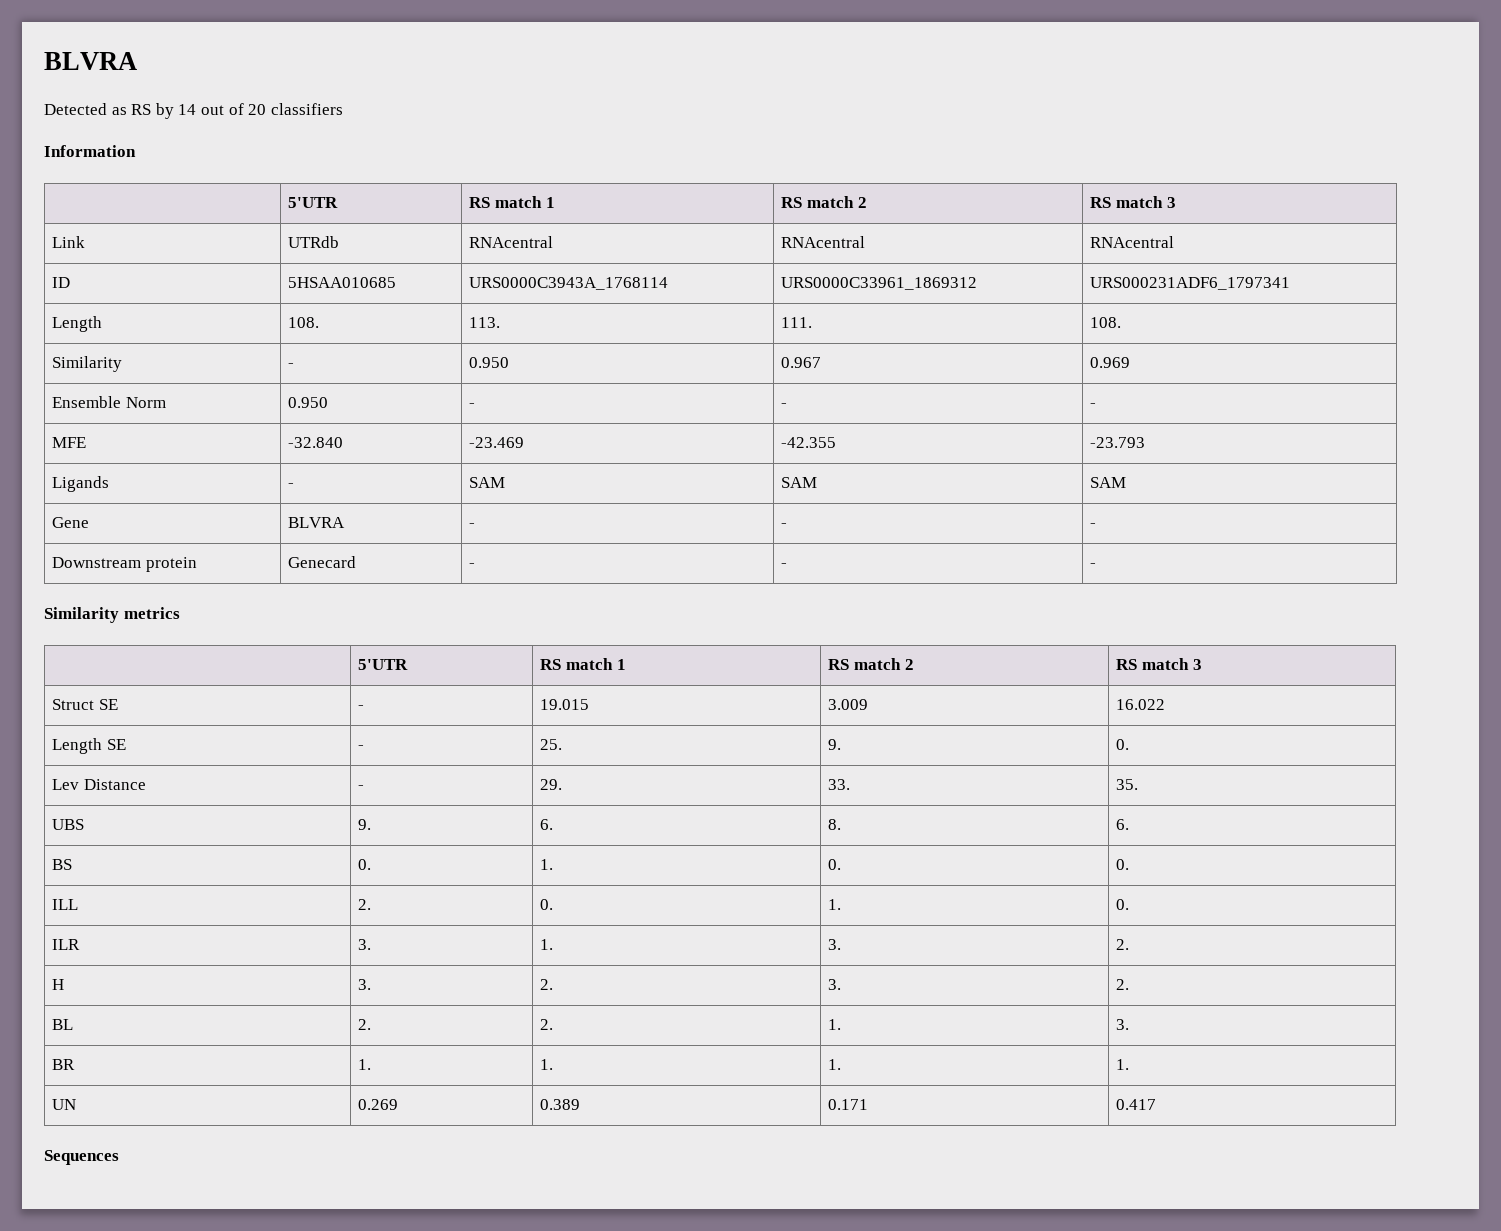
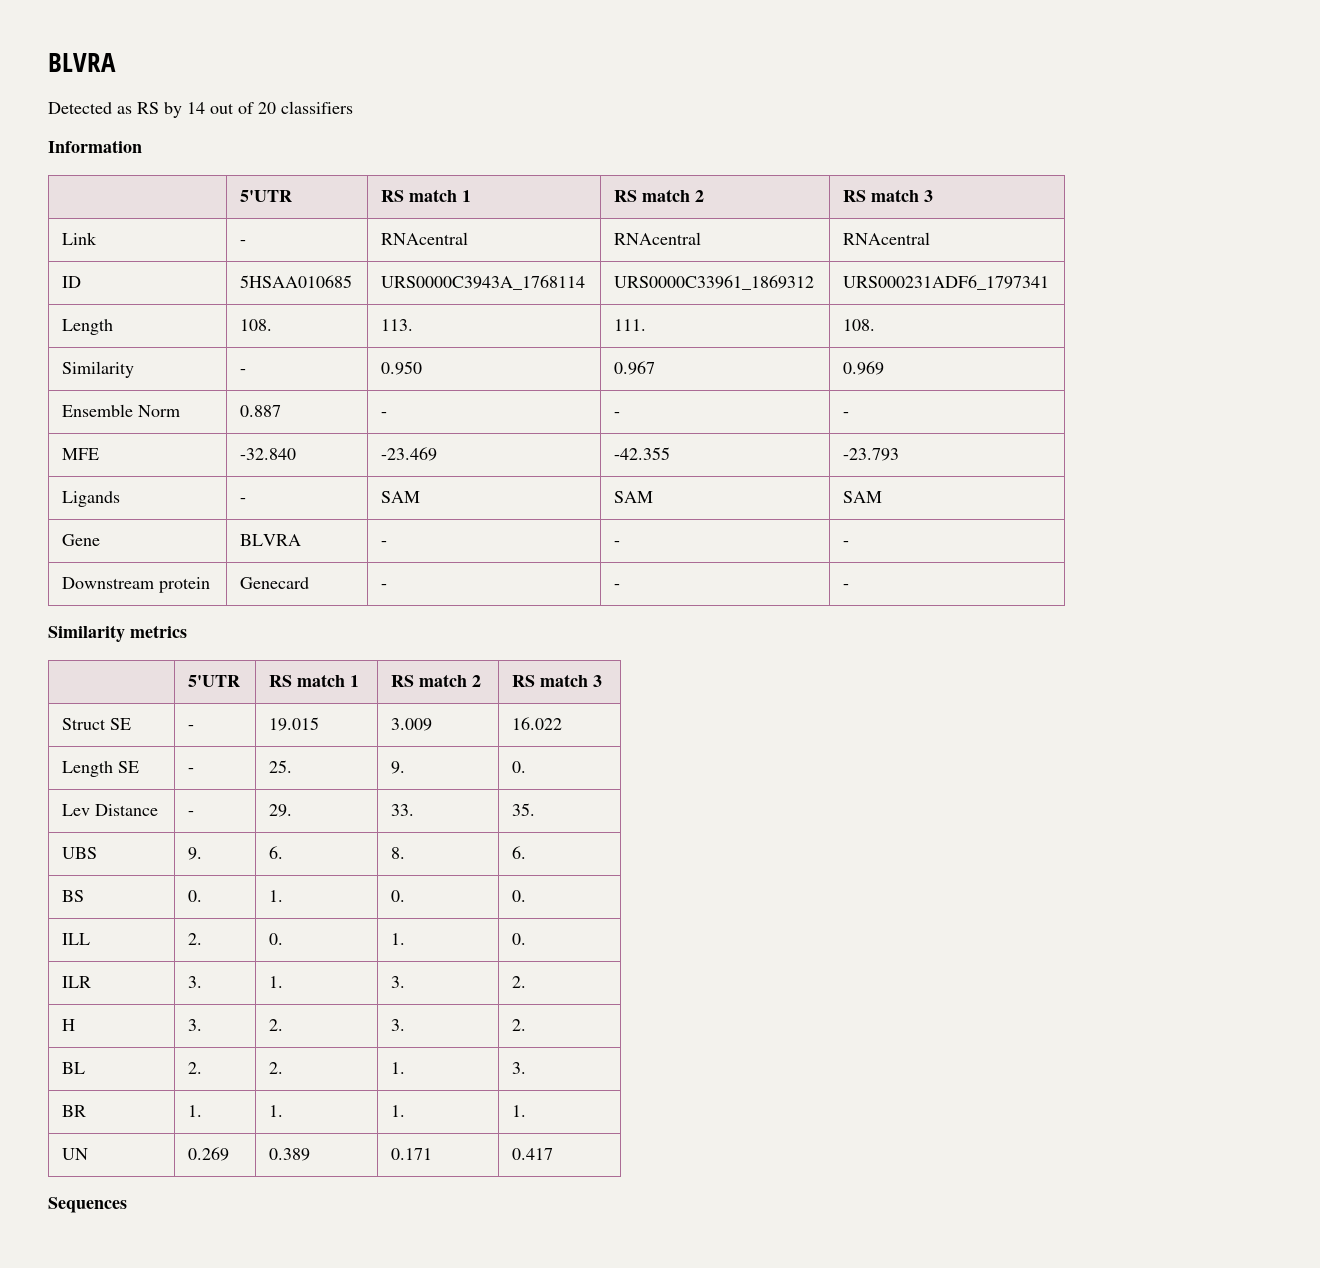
[288,236,340,248] UTRdb -> [240,240,247,245] -
[288,397,329,408] 0.950 -> [240,405,282,417] 0.887

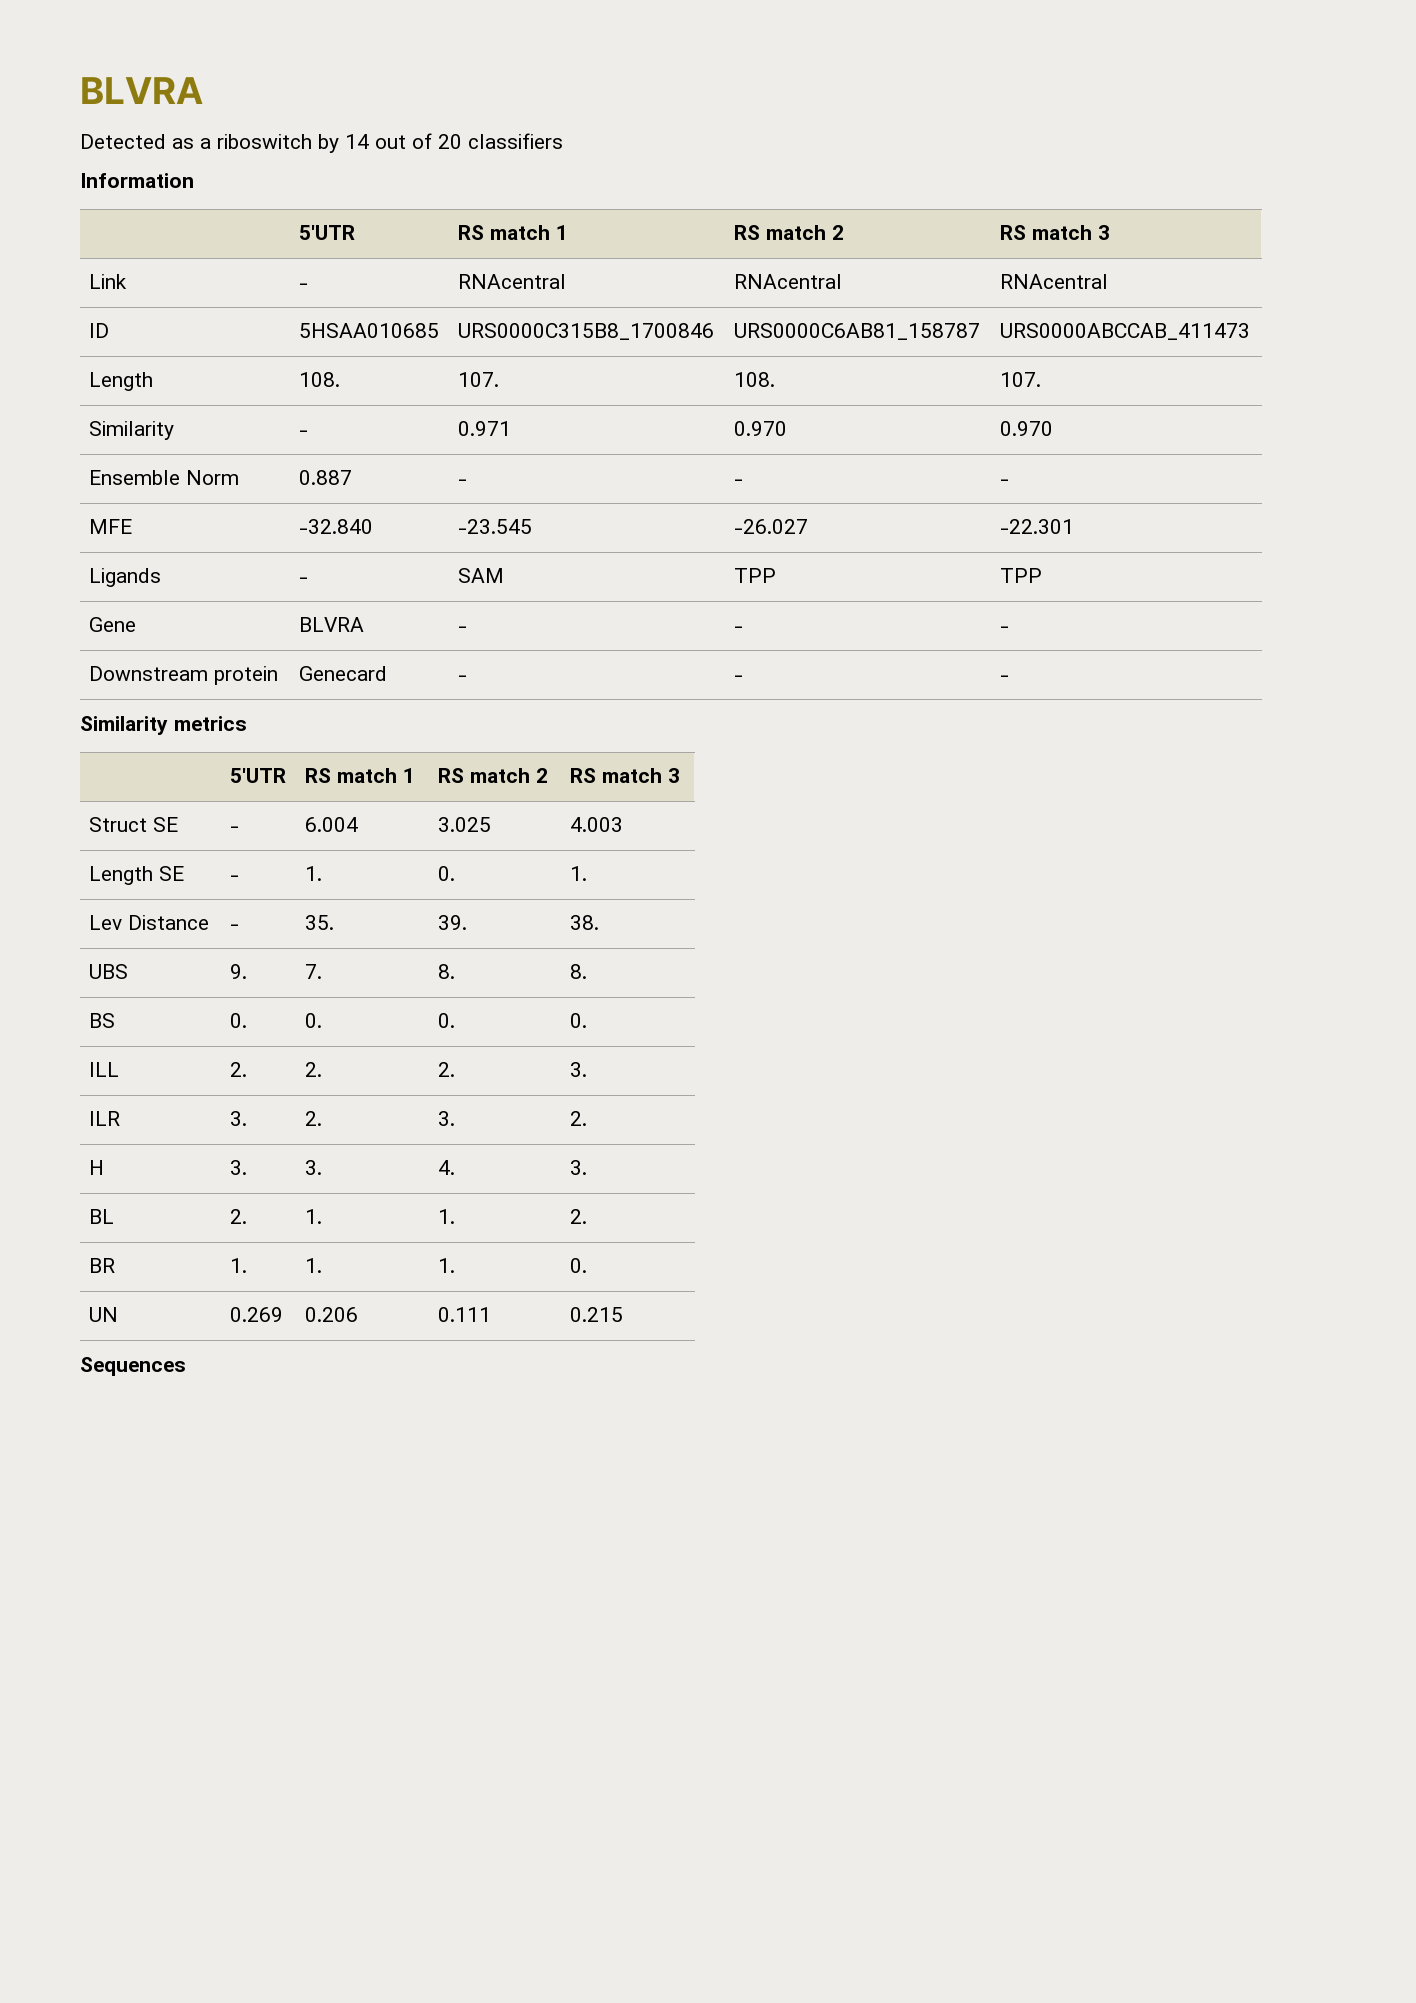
[137,102,159,114] RS -> [200,134,312,149] a riboswitch
[381,275,586,290] [614,275,815,290] [843,275,1050,290] URS0000C3943A_1768114 | URS0000C33961_1869312 | URS000231ADF6_1797341 -> [458,323,715,340] [734,323,981,340] [1000,323,1251,340] URS0000C315B8_1700846 | URS0000C6AB81_158787 | URS0000ABCCAB_411473
[381,319,414,331] [614,319,647,331] [843,319,876,331] 113. | 111. | 108. -> [458,372,500,387] [734,372,776,387] [1000,372,1042,387] 107. | 108. | 107.
[381,361,423,375] [614,361,656,375] [843,361,885,375] 0.950 | 0.967 | 0.969 -> [458,421,512,436] [734,421,788,436] [1000,421,1054,436] 0.971 | 0.970 | 0.970
[381,447,438,461] [614,447,671,460] [843,448,900,461] -23.469 | -42.355 | -23.793 -> [458,519,533,534] [734,519,809,534] [1000,519,1075,534] -23.545 | -26.027 | -22.301
[614,491,654,503] [843,491,883,503] SAM | SAM -> [734,568,777,583] [1000,568,1043,583] TPP | TPP
[269,717,320,731] [391,718,433,731] [512,717,563,730] 19.015 | 3.009 | 16.022 -> [305,817,359,832] [438,817,492,832] [570,817,624,832] 6.004 | 3.025 | 4.003
[269,760,293,773] [391,761,406,774] [512,761,527,773] 25. | 9. | 0. -> [305,866,323,881] [438,866,456,881] [570,866,588,881] 1. | 0. | 1.
[269,804,293,817] [391,804,415,816] [512,803,536,816] 29. | 33. | 35. -> [305,915,335,930] [438,915,468,930] [570,915,600,930] 35. | 39. | 38.
[269,846,284,859] 6. -> [305,964,323,979] 7.
[512,846,527,859] 6. -> [570,964,588,979] 8.
[269,890,284,902] 1. -> [305,1013,323,1028] 0.
[269,933,284,945] [391,933,406,945] [512,933,527,945] 0. | 1. | 0. -> [305,1062,323,1077] [438,1062,456,1077] [570,1062,588,1077] 2. | 2. | 3.
[269,976,284,988] 1. -> [305,1111,323,1126] 2.
[269,1019,284,1031] [391,1019,406,1031] [512,1019,527,1031] 2. | 3. | 2. -> [305,1160,323,1175] [438,1160,456,1175] [570,1160,588,1175] 3. | 4. | 3.
[269,1062,284,1074] [391,1062,406,1074] [512,1062,527,1074] 2. | 1. | 3. -> [305,1209,323,1224] [438,1209,456,1224] [570,1209,588,1224] 1. | 1. | 2.
[512,1105,527,1117] 1. -> [570,1258,588,1273] 0.
[269,1148,311,1161] [391,1148,433,1160] [512,1148,554,1160] 0.389 | 0.171 | 0.417 -> [305,1307,359,1322] [438,1307,492,1322] [570,1307,624,1322] 0.206 | 0.111 | 0.215

